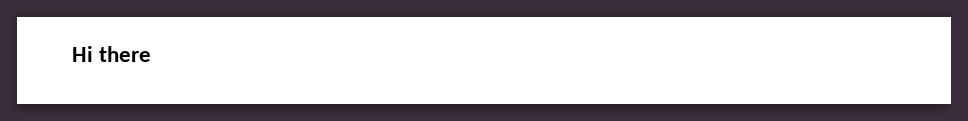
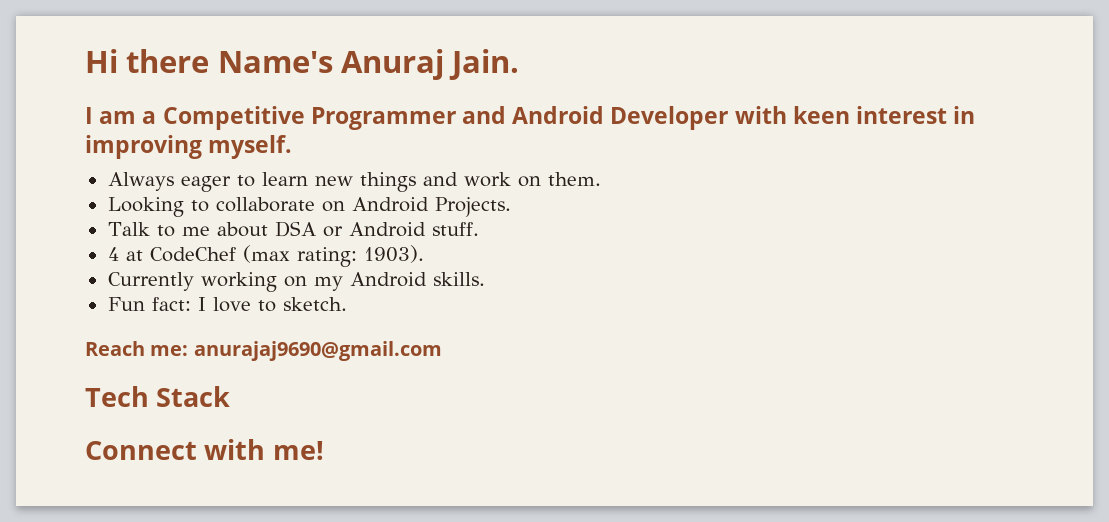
(152, 54) none -> [217,49,520,80] [85,106,976,130] [85,135,293,159] [107,172,601,192] [107,197,511,217] [107,221,479,237] [107,245,424,267] [107,272,485,292] [107,297,347,312] [85,341,442,361] [85,386,231,407] [85,439,324,460] Name's Anuraj Jain. // I am a Competitive Programmer and Android Developer with keen interest in improving myself. // Always eager to learn new things and work on them. // Looking to collaborate on Android Projects. // Talk to me about DSA or Android stuff. // 4 at CodeChef (max rating: 1903). // Currently working on my Android skills. // Fun fact: I love to sketch. // Reach me: anurajaj9690@gmail.com // Tech Stack // Connect with me!

